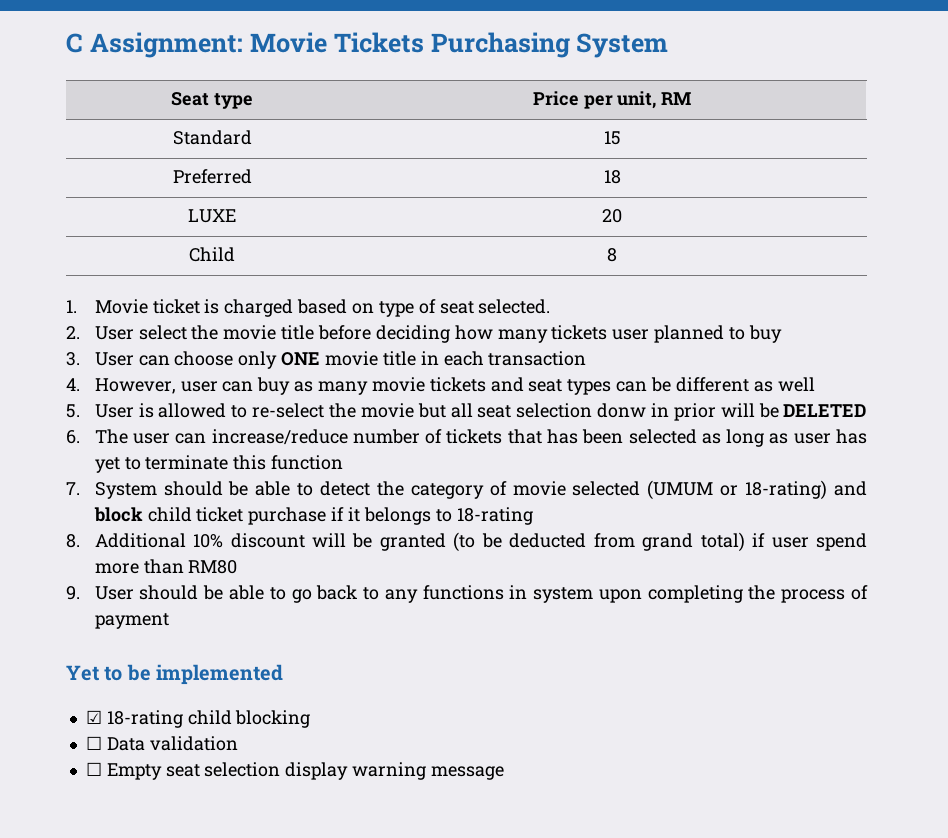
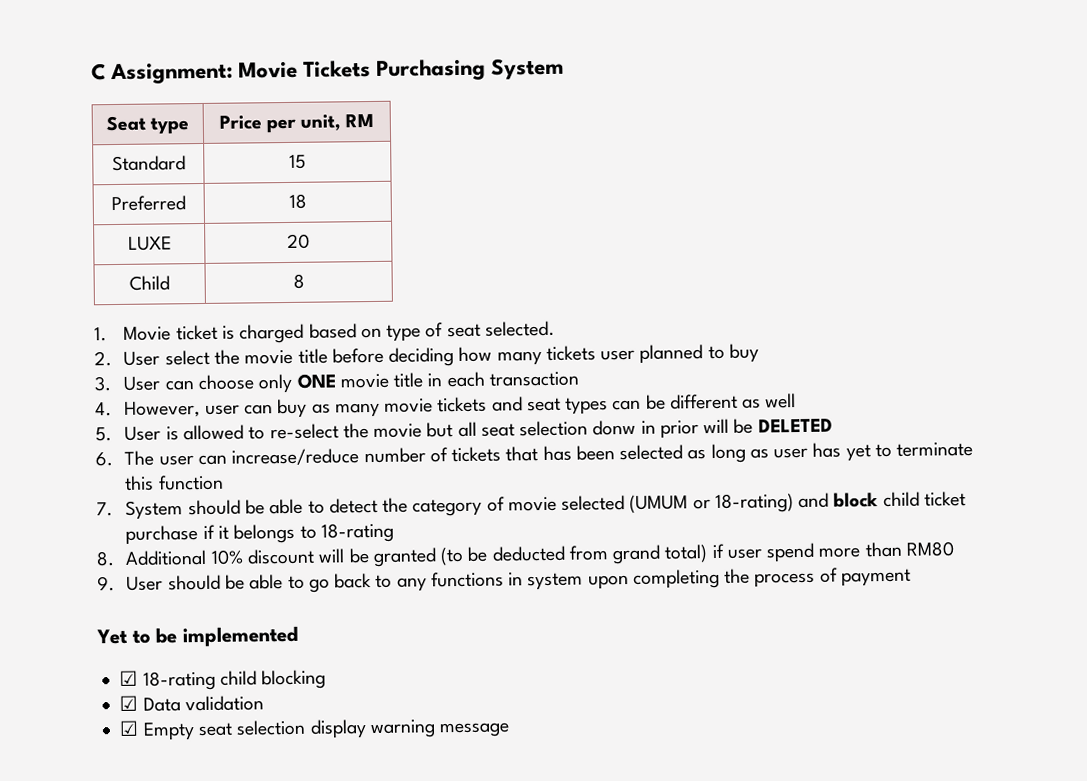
[85,736,102,750] ☐ -> [119,695,139,711] ☑
[85,762,102,776] ☐ -> [119,720,140,736] ☑

